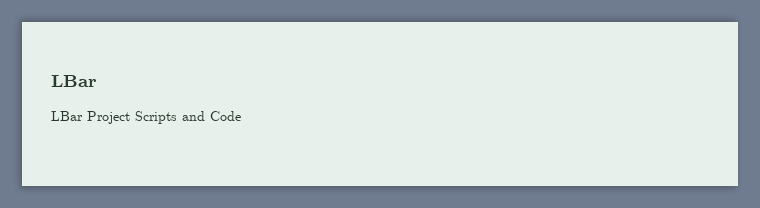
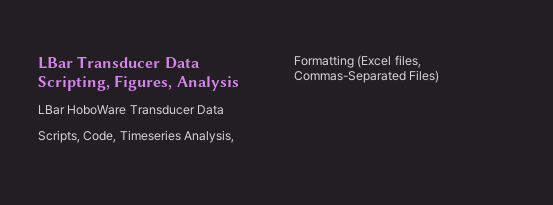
[51,75,97,87] [51,111,241,124] LBar // LBar Project Scripts and Code -> [38,56,200,69] [38,75,239,91] [38,105,225,115] [38,130,235,143] [294,55,421,68] [294,70,440,83] LBar Transducer Data Scripting, Figures, Analysis // LBar HoboWare Transducer Data // Scripts, Code, Timeseries Analysis, Formatting (Excel files, Commas-Separated Files)

